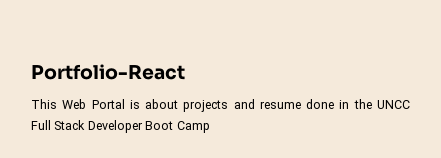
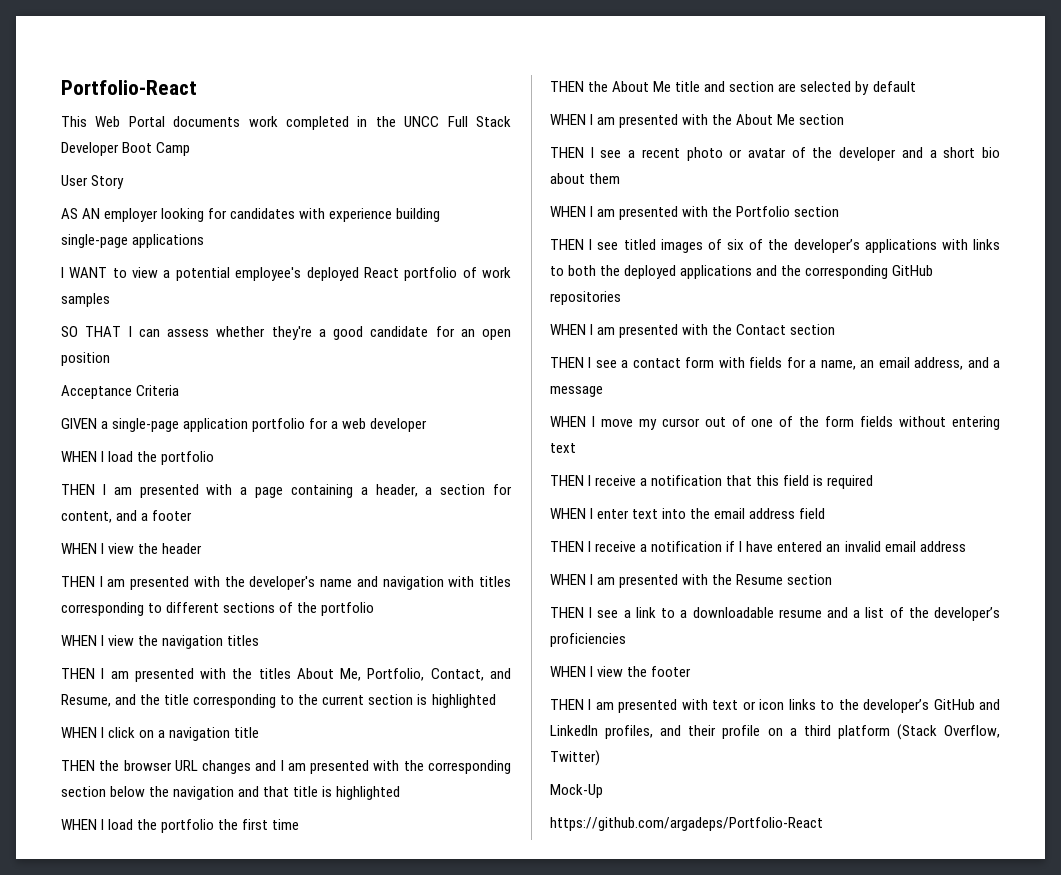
[129,99,335,112] is about projects and resume done -> [173,116,349,130] documents work completed
(210, 127) none -> [61,175,125,189] [61,208,441,222] [61,234,205,248] [61,267,512,281] [61,293,110,307] [61,326,511,340] [61,352,110,366] [61,385,180,399] [61,418,428,432] [61,451,215,465] [61,484,512,498] [61,510,193,523] [61,543,203,554] [61,576,512,590] [61,602,375,616] [61,635,260,649] [61,668,511,682] [61,694,496,708] [61,727,260,741] [61,760,511,774] [61,786,401,800] [61,819,300,833] [550,81,916,95] [550,114,845,128] [550,147,1000,161] [550,173,621,184] [550,206,840,220] [550,239,1000,253] [550,265,934,279] [550,291,621,305] [550,324,836,338] [550,357,1000,370] [550,386,603,397] [550,416,1000,430] [550,443,576,453] [550,475,874,489] [550,508,826,519] [550,541,966,552] [550,574,833,588] [550,607,1001,621] [550,633,626,647] [550,666,692,677] [550,699,1000,713] [550,724,1000,740] [550,750,600,766] [550,784,603,798] [550,817,823,831] // User Story // AS AN employer looking for candidates with experience building single-page applications // I WANT to view a potential employee's deployed React portfolio of work samples // SO THAT I can assess whether they're a good candidate for an open position // Acceptance Criteria // GIVEN a single-page application portfolio for a web developer // WHEN I load the portfolio // THEN I am presented with a page containing a header, a section for content, and a footer // WHEN I view the header // THEN I am presented with the developer's name and navigation with titles corresponding to different sections of the portfolio // WHEN I view the navigation titles // THEN I am presented with the titles About Me, Portfolio, Contact, and Resume, and the title corresponding to the current section is highlighted // WHEN I click on a navigation title // THEN the browser URL changes and I am presented with the corresponding section below the navigation and that title is highlighted // WHEN I load the portfolio the first time // THEN the About Me title and section are selected by default // WHEN I am presented with the About Me section // THEN I see a recent photo or avatar of the developer and a short bio about them // WHEN I am presented with the Portfolio section // THEN I see titled images of six of the developer’s applications with links to both the deployed applications and the corresponding GitHub repositories // WHEN I am presented with the Contact section // THEN I see a contact form with fields for a name, an email address, and a message // WHEN I move my cursor out of one of the form fields without entering text // THEN I receive a notification that this field is required // WHEN I enter text into the email address field // THEN I receive a notification if I have entered an invalid email address // WHEN I am presented with the Resume section // THEN I see a link to a downloadable resume and a list of the developer’s proficiencies // WHEN I view the footer // THEN I am presented with text or icon links to the developer’s GitHub and LinkedIn profiles, and their profile on a third platform (Stack Overflow, Twitter) // Mock-Up // https://github.com/argadeps/Portfolio-React

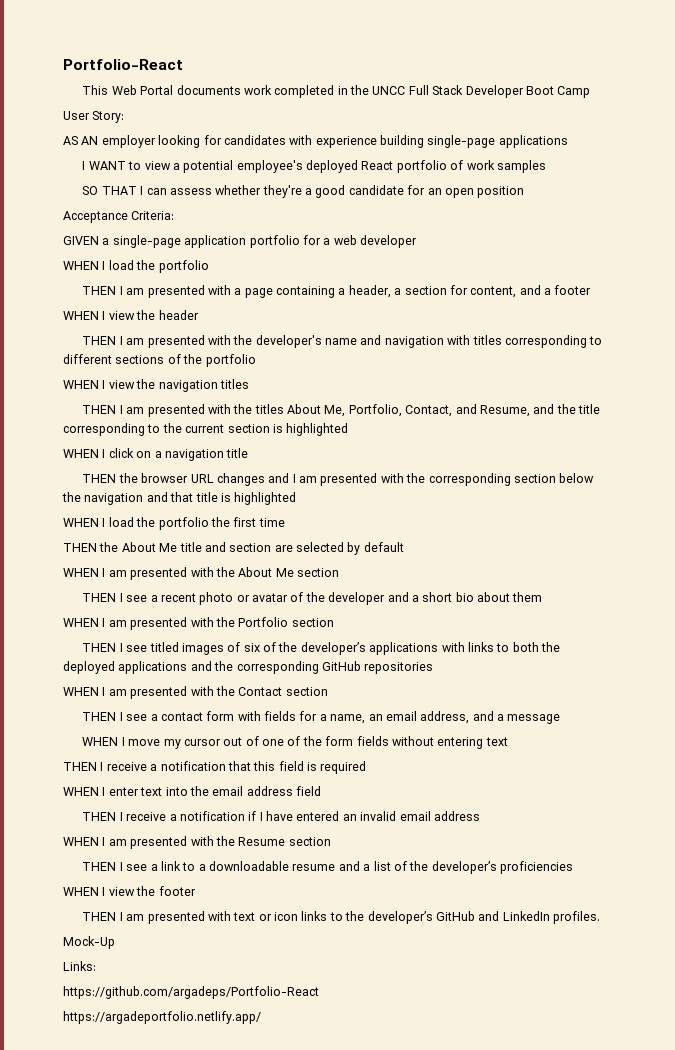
[91,175,125,189] Story -> [92,111,125,123] Story:
[136,385,180,396] Criteria -> [131,211,175,220] Criteria:
[605,724,1000,740] [550,750,600,766] profiles, and their profile on a third platform (Stack Overflow, Twitter) -> [553,911,601,924] profiles.
(603, 791) none -> [63,961,96,971] // Links:
(823, 824) none -> [63,1011,261,1024] // https://argadeportfolio.netlify.app/

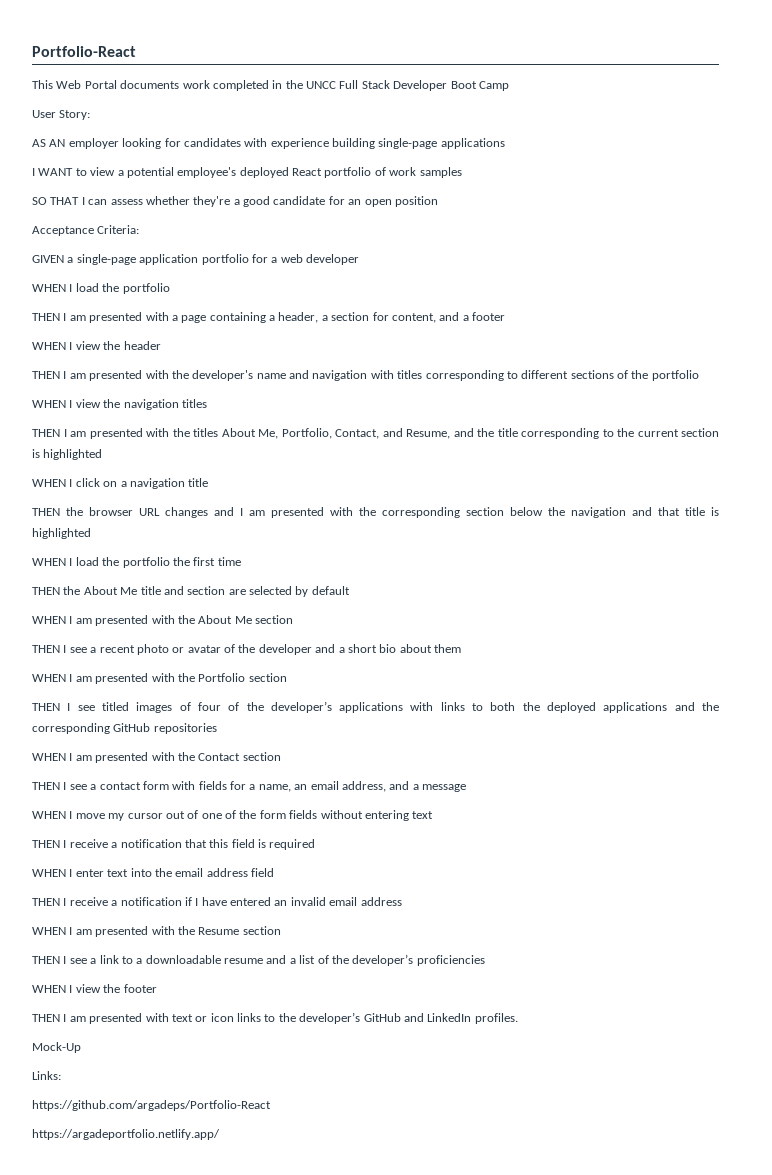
[243,643,260,652] six -> [197,702,221,711] four

